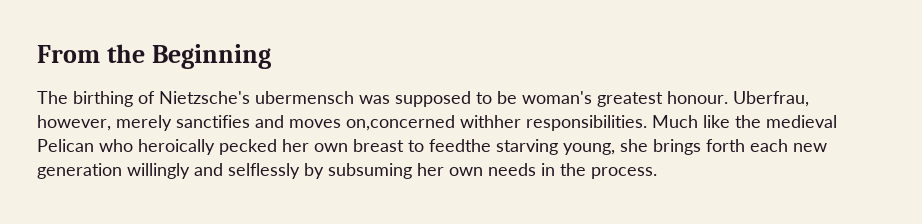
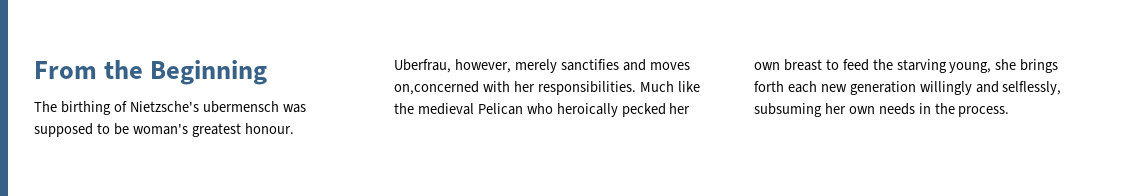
[460,115,521,128] withher -> [482,81,535,92] with her
[429,139,491,152] feedthe -> [842,59,893,71] feed the
[228,163,324,179] selflessly by -> [1002,81,1062,95] selflessly,

